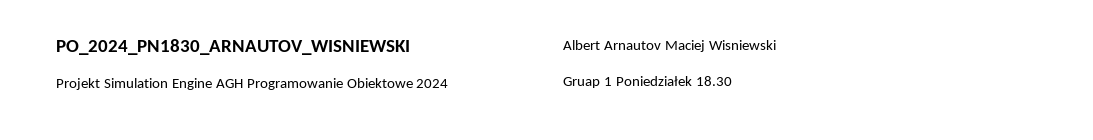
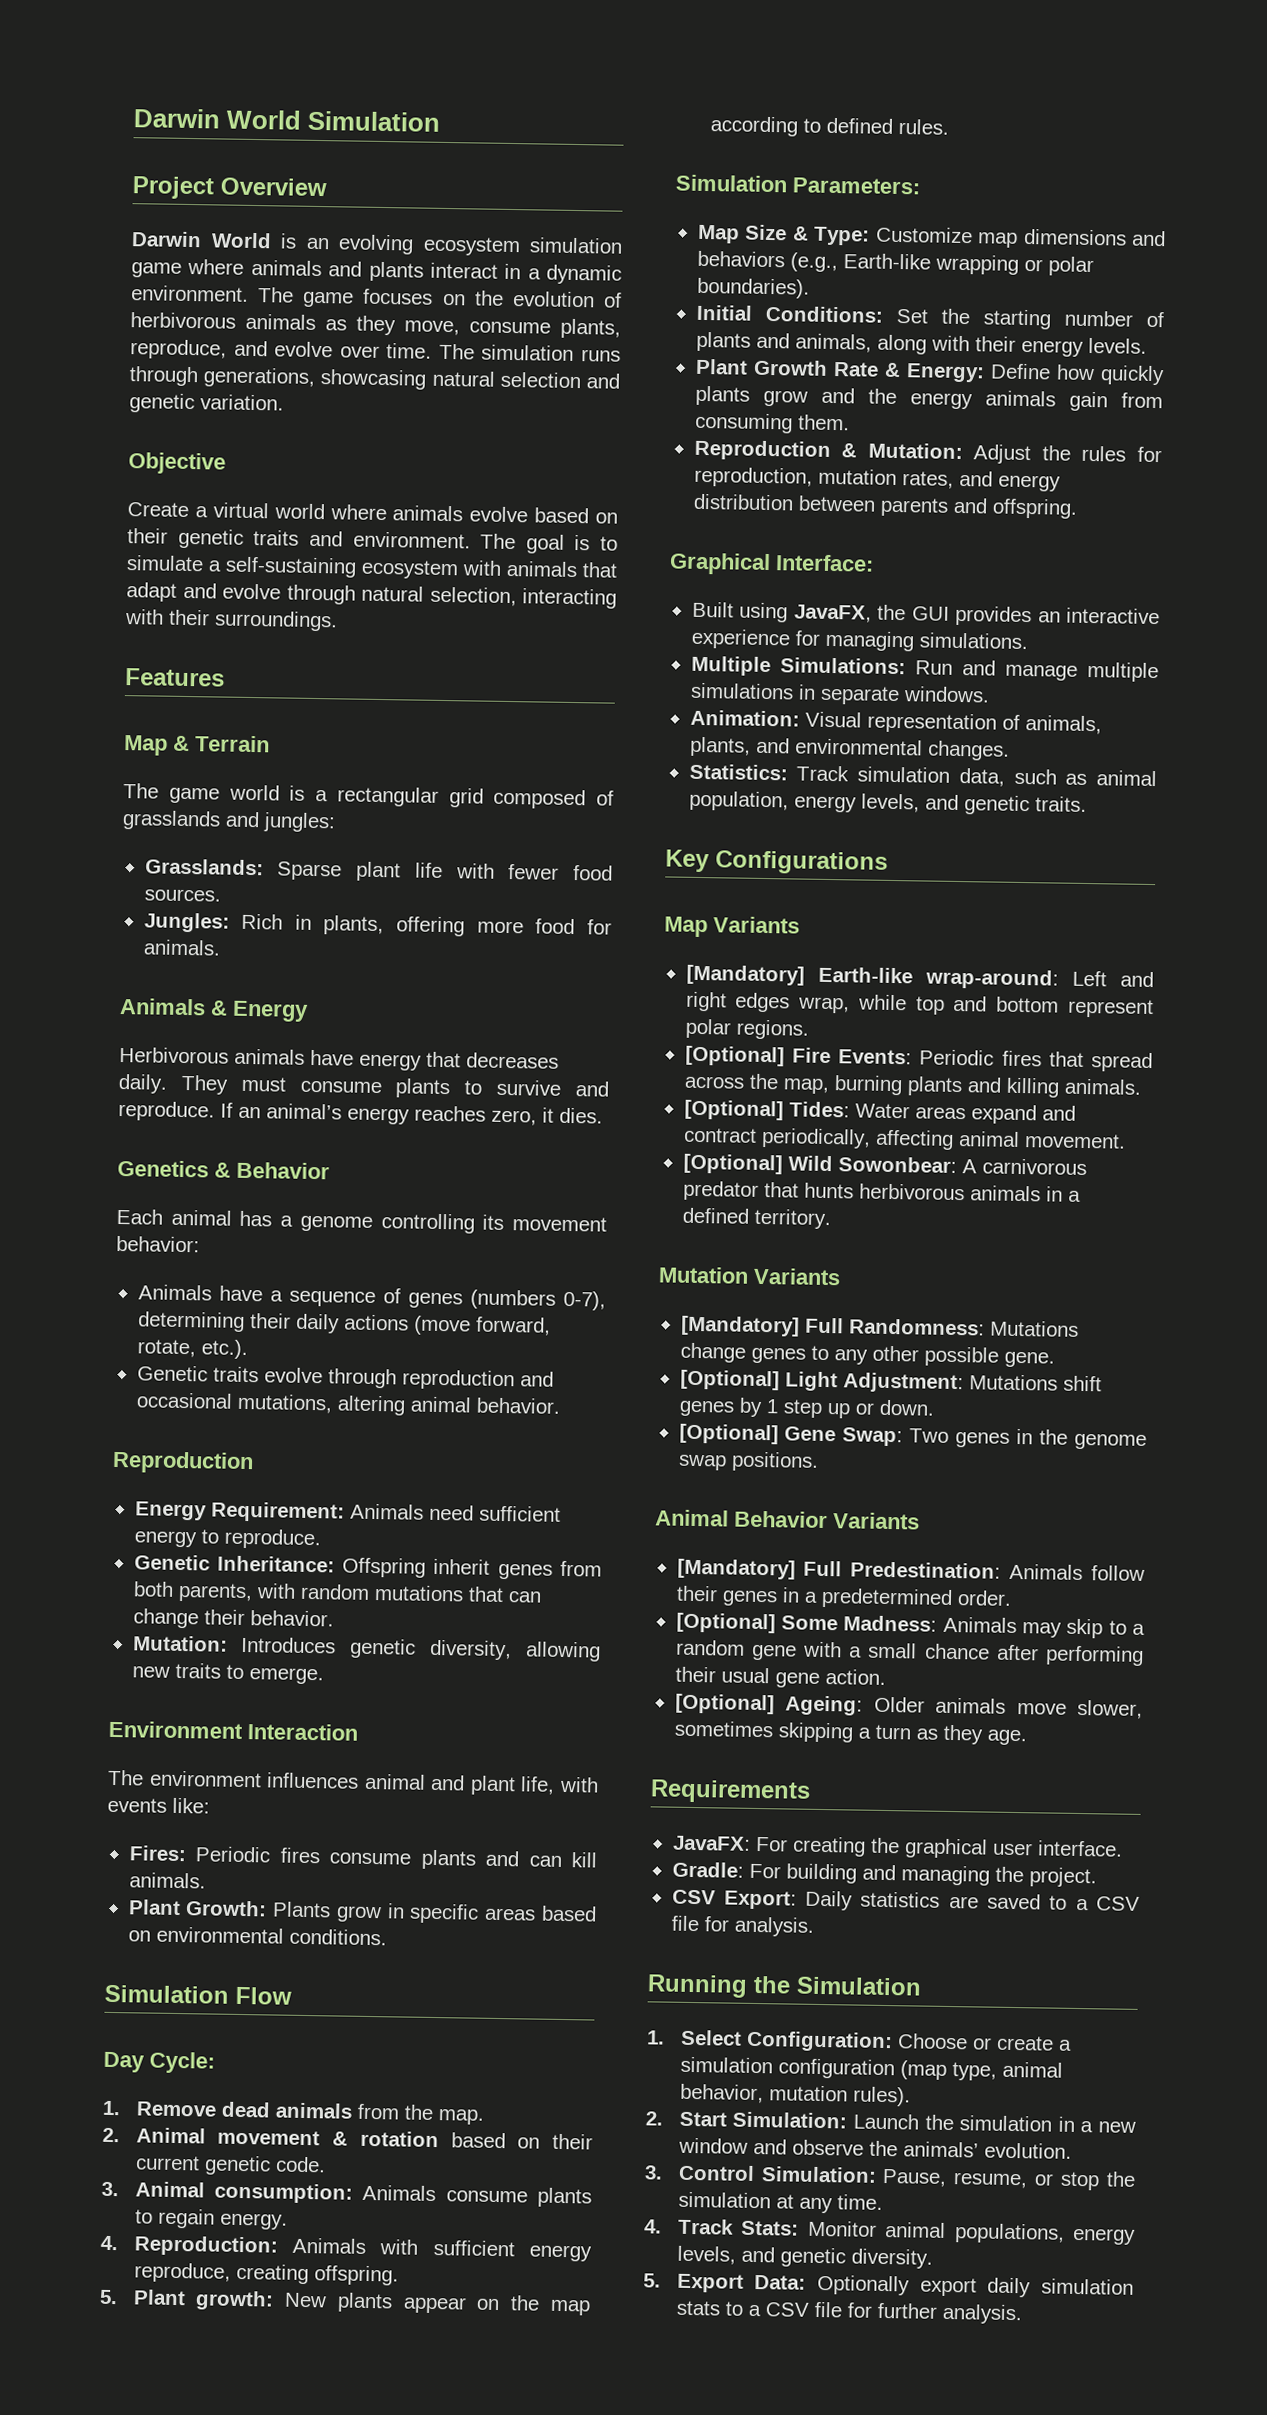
[56,39,410,55] [56,78,449,90] [563,40,776,52] [563,76,732,88] PO_2024_PN1830_ARNAUTOV_WISNIEWSKI // Projekt Simulation Engine AGH Programowanie Obiektowe 2024 // Albert Arnautov Maciej Wisniewski // Gruap 1 Poniedziałek 18.30 -> [133,108,441,132] [132,176,327,200] [131,231,623,257] [131,258,622,285] [131,285,623,308] [130,312,621,339] [130,339,621,362] [129,366,620,390] [129,393,284,414] [128,452,226,475] [127,502,618,524] [127,528,618,554] [126,555,618,580] [126,582,617,609] [125,609,338,632] [125,668,225,687] [123,735,270,756] [123,783,614,810] [122,810,336,833] [144,858,613,882] [143,888,221,902] [143,912,612,937] [142,939,221,956] [119,998,309,1022] [119,1046,559,1071] [118,1073,609,1099] [118,1100,603,1126] [117,1159,330,1180] [116,1208,607,1234] [116,1235,200,1253] [137,1284,606,1311] [137,1311,551,1336] [136,1339,248,1360] [136,1365,554,1391] [135,1392,561,1416] [112,1450,254,1475] [134,1501,561,1523] [133,1528,321,1550] [133,1554,602,1580] [132,1581,542,1603] [132,1608,334,1629] [132,1635,601,1662] [131,1662,324,1685] [108,1720,358,1741] [107,1769,599,1796] [107,1797,210,1814] [128,1845,597,1870] [128,1872,206,1889] [127,1899,597,1924] [127,1926,387,1946] [104,1984,292,2005] [103,2051,215,2074] [102,2100,484,2125] [102,2127,593,2150] [134,2155,326,2176] [101,2181,592,2208] [134,2208,288,2230] [100,2235,592,2262] [133,2262,399,2286] [99,2289,592,2316] [709,116,949,137] [675,174,921,195] [696,224,1166,248] [696,250,1094,277] [696,277,810,299] [695,304,1164,330] [695,331,1147,357] [694,358,1165,386] [694,385,1163,412] [694,412,850,434] [693,439,1162,465] [693,466,1061,492] [692,493,1078,519] [669,552,874,576] [691,601,1160,627] [690,628,1028,652] [690,655,1159,683] [689,682,990,706] [689,709,1102,735] [689,736,1010,761] [688,763,1157,787] [688,790,1087,816] [665,849,888,875] [664,916,800,938] [685,964,1154,990] [685,991,1154,1019] [684,1018,809,1040] [684,1045,1153,1073] [683,1073,1142,1098] [683,1099,1076,1125] [683,1127,1126,1150] [682,1153,1087,1176] [682,1180,1081,1202] [681,1207,831,1230] [658,1266,841,1286] [680,1315,1079,1337] [679,1342,1055,1368] [679,1369,1102,1394] [678,1397,935,1419] [678,1423,1147,1450] [677,1451,819,1472] [655,1509,920,1530] [676,1558,1145,1581] [675,1585,1012,1609] [675,1612,1145,1639] [675,1639,1144,1666] [674,1666,886,1688] [674,1693,1143,1719] [673,1720,1027,1746] [650,1779,811,1804] [672,1835,1123,1859] [671,1861,1097,1888] [671,1889,1140,1911] [670,1915,814,1937] [647,1974,922,1998] [647,2029,1072,2053] [679,2056,1063,2081] [679,2083,911,2107] [645,2111,1136,2133] [677,2137,1072,2159] [644,2164,1136,2191] [677,2191,883,2214] [644,2218,1136,2245] [676,2245,933,2269] [643,2273,1134,2298] [675,2300,1022,2325] Darwin World Simulation // Project Overview // Darwin World is an evolving ecosystem simulation game where animals and plants interact in a dynamic environment. The game focuses on the evolution of herbivorous animals as they move, consume plants, reproduce, and evolve over time. The simulation runs through generations, showcasing natural selection and genetic variation. // Objective // Create a virtual world where animals evolve based on their genetic traits and environment. The goal is to simulate a self-sustaining ecosystem with animals that adapt and evolve through natural selection, interacting with their surroundings. // Features // Map & Terrain // The game world is a rectangular grid composed of grasslands and jungles: // Grasslands: Sparse plant life with fewer food sources. // Jungles: Rich in plants, offering more food for animals. // Animals & Energy // Herbivorous animals have energy that decreases daily. They must consume plants to survive and reproduce. If an animal’s energy reaches zero, it dies. // Genetics & Behavior // Each animal has a genome controlling its movement behavior: // Animals have a sequence of genes (numbers 0-7), determining their daily actions (move forward, rotate, etc.). // Genetic traits evolve through reproduction and occasional mutations, altering animal behavior. // Reproduction // Energy Requirement: Animals need sufficient energy to reproduce. // Genetic Inheritance: Offspring inherit genes from both parents, with random mutations that can change their behavior. // Mutation: Introduces genetic diversity, allowing new traits to emerge. // Environment Interaction // The environment influences animal and plant life, with events like: // Fires: Periodic fires consume plants and can kill animals. // Plant Growth: Plants grow in specific areas based on environmental conditions. // Simulation Flow // Day Cycle: // 1. Remove dead animals from the map. // 2. Animal movement & rotation based on their current genetic code. // 3. Animal consumption: Animals consume plants to regain energy. // 4. Reproduction: Animals with sufficient energy reproduce, creating offspring. // 5. Plant growth: New plants appear on the map according to defined rules. // Simulation Parameters: // Map Size & Type: Customize map dimensions and behaviors (e.g., Earth-like wrapping or polar boundaries). // Initial Conditions: Set the starting number of plants and animals, along with their energy levels. // Plant Growth Rate & Energy: Define how quickly plants grow and the energy animals gain from consuming them. // Reproduction & Mutation: Adjust the rules for reproduction, mutation rates, and energy distribution between parents and offspring. // Graphical Interface: // Built using JavaFX, the GUI provides an interactive experience for managing simulations. // Multiple Simulations: Run and manage multiple simulations in separate windows. // Animation: Visual representation of animals, plants, and environmental changes. // Statistics: Track simulation data, such as animal population, energy levels, and genetic traits. // Key Configurations // Map Variants // [Mandatory] Earth-like wrap-around: Left and right edges wrap, while top and bottom represent polar regions. // [Optional] Fire Events: Periodic fires that spread across the map, burning plants and killing animals. // [Optional] Tides: Water areas expand and contract periodically, affecting animal movement. // [Optional] Wild Sowonbear: A carnivorous predator that hunts herbivorous animals in a defined territory. // Mutation Variants // [Mandatory] Full Randomness: Mutations change genes to any other possible gene. // [Optional] Light Adjustment: Mutations shift genes by 1 step up or down. // [Optional] Gene Swap: Two genes in the genome swap positions. // Animal Behavior Variants // [Mandatory] Full Predestination: Animals follow their genes in a predetermined order. // [Optional] Some Madness: Animals may skip to a random gene with a small chance after performing their usual gene action. // [Optional] Ageing: Older animals move slower, sometimes skipping a turn as they age. // Requirements // JavaFX: For creating the graphical user interface. // Gradle: For building and managing the project. // CSV Export: Daily statistics are saved to a CSV file for analysis. // Running the Simulation // 1. Select Configuration: Choose or create a simulation configuration (map type, animal behavior, mutation rules). // 2. Start Simulation: Launch the simulation in a new window and observe the animals’ evolution. // 3. Control Simulation: Pause, resume, or stop the simulation at any time. // 4. Track Stats: Monitor animal populations, energy levels, and genetic diversity. // 5. Export Data: Optionally export daily simulation stats to a CSV file for further analysis.

